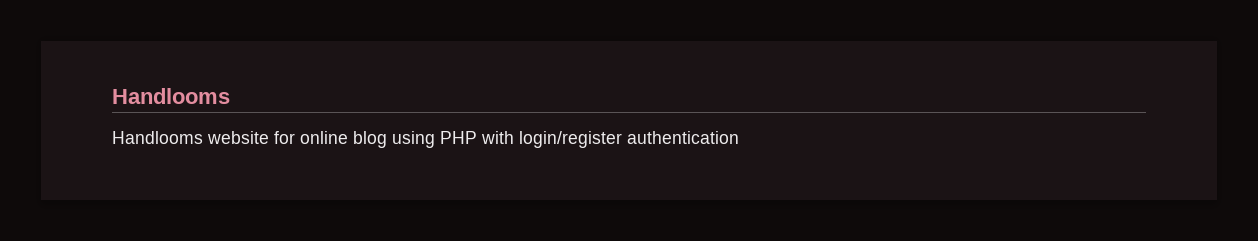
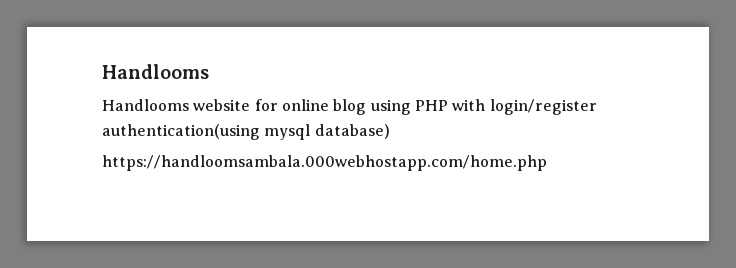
[627,131,739,144] authentication -> [102,124,390,140] [102,155,547,171] authentication(using mysql database) // https://handloomsambala.000webhostapp.com/home.php

